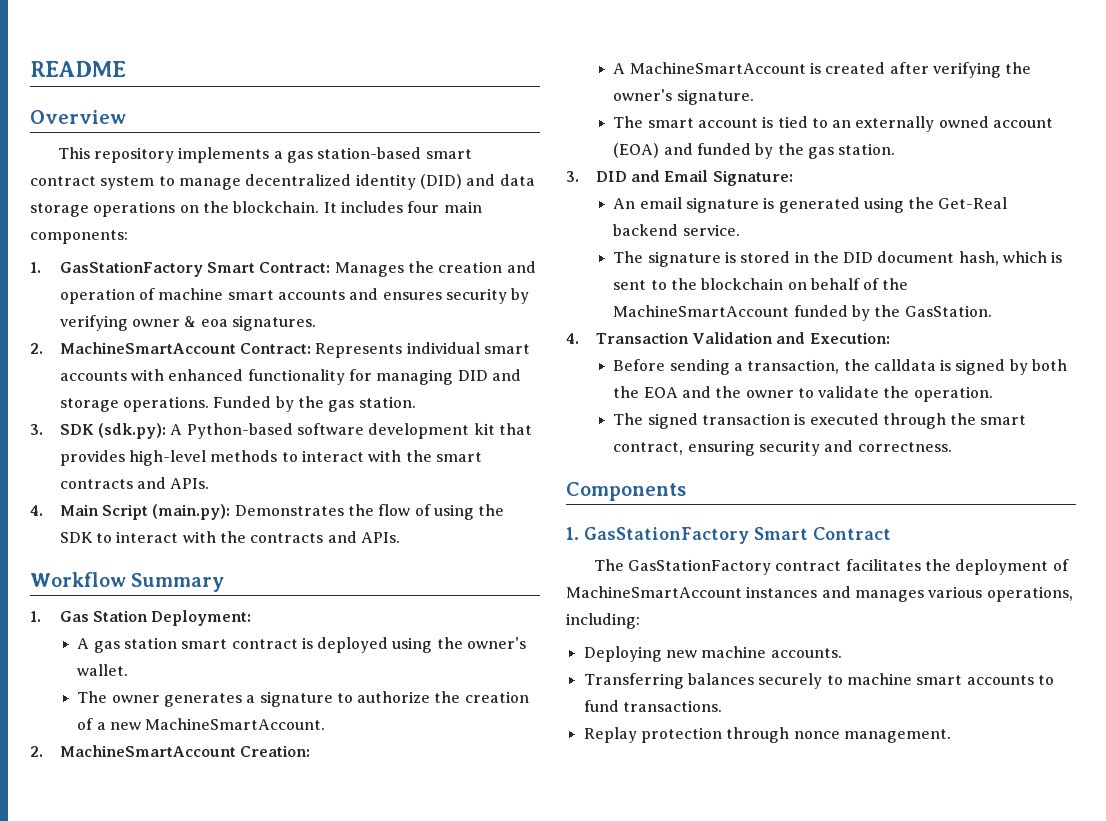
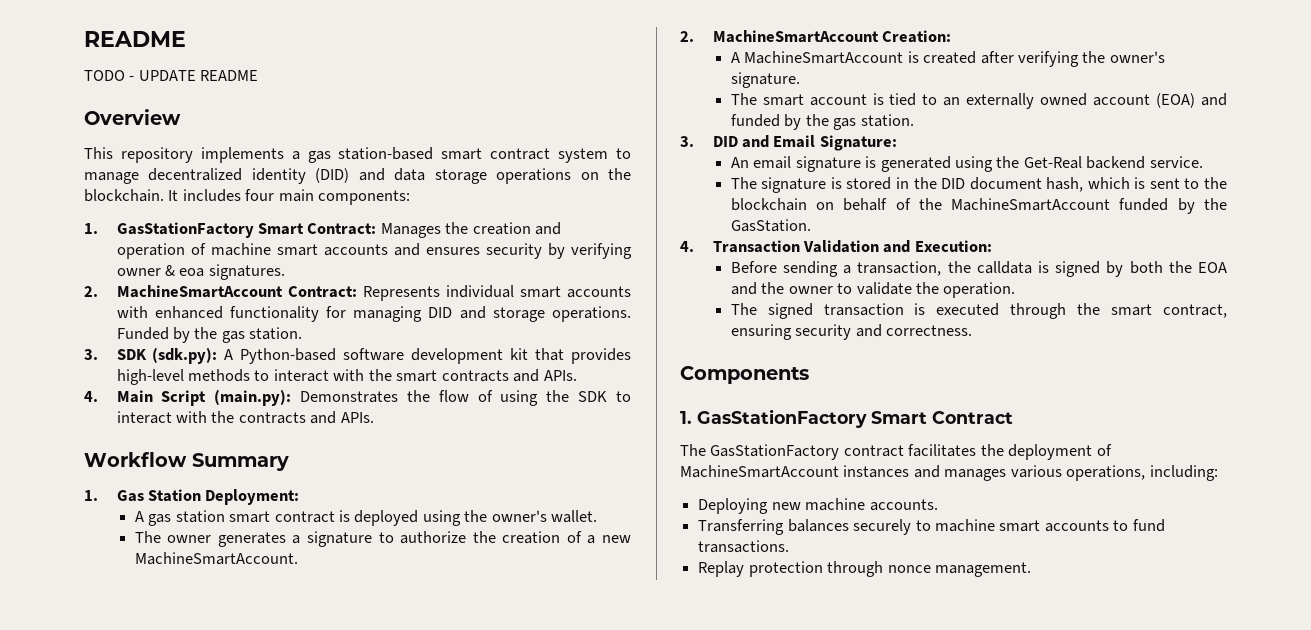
[30,61,126,77] README -> [84,31,186,47] [84,70,259,81] README // TODO - UPDATE README

